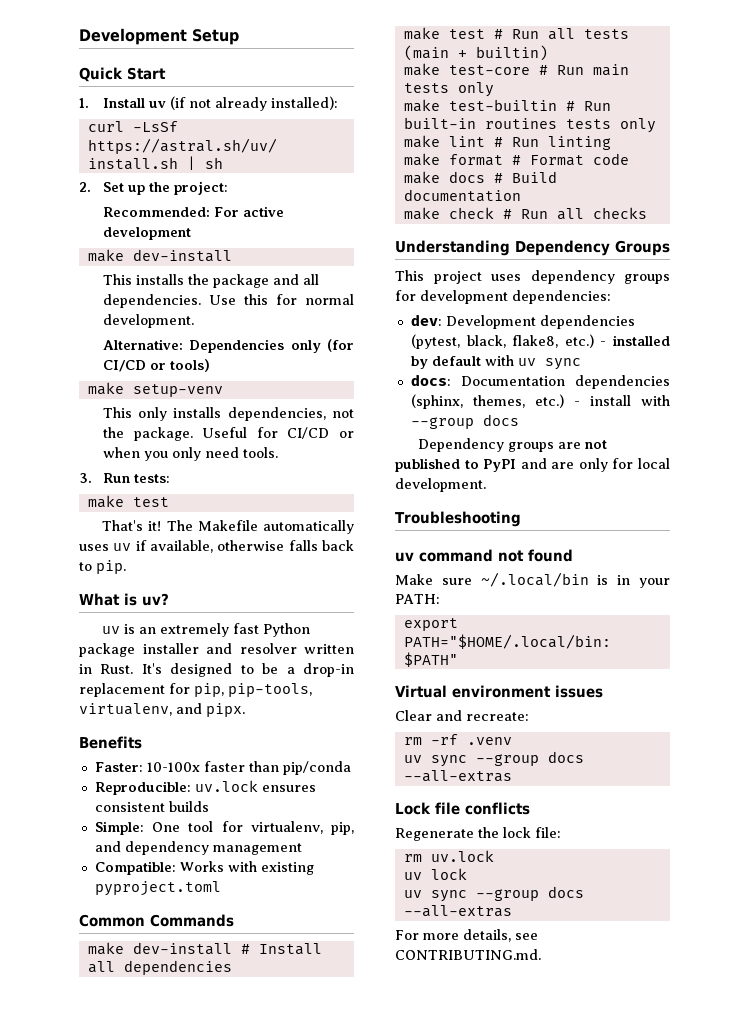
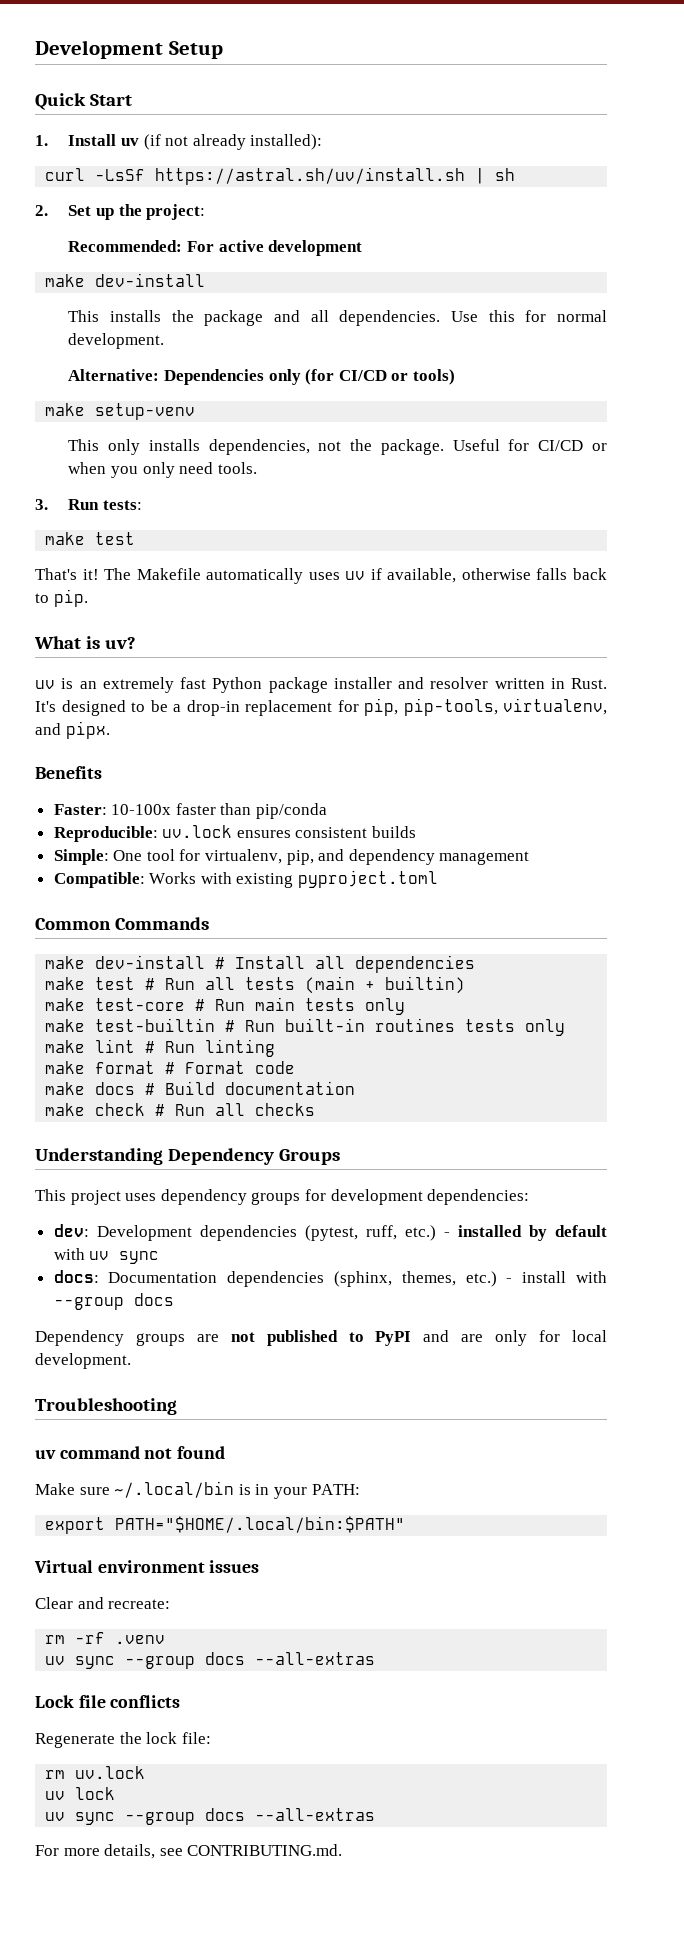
[466,335,559,348] black, flake8, -> [365,1225,397,1240] ruff,

